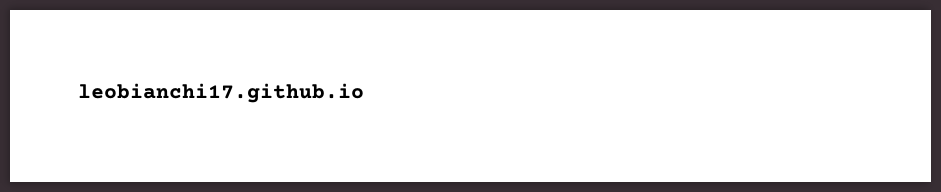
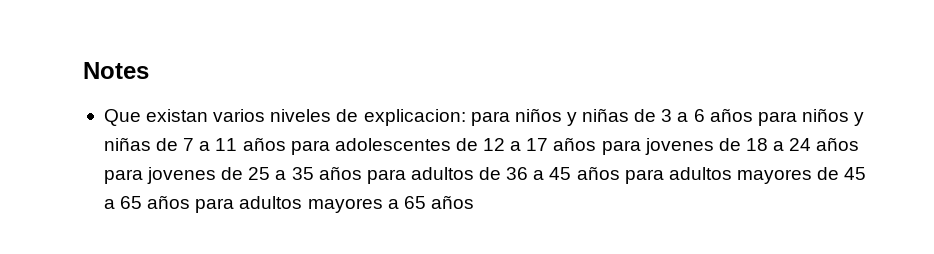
[78,83,364,103] leobianchi17.github.io -> [83,62,149,79] [103,108,865,126] [103,137,860,155] [103,166,867,184] [103,195,474,213] Notes // Que existan varios niveles de explicacion: para niños y niñas de 3 a 6 años para niños y niñas de 7 a 11 años para adolescentes de 12 a 17 años para jovenes de 18 a 24 años para jovenes de 25 a 35 años para adultos de 36 a 45 años para adultos mayores de 45 a 65 años para adultos mayores a 65 años

